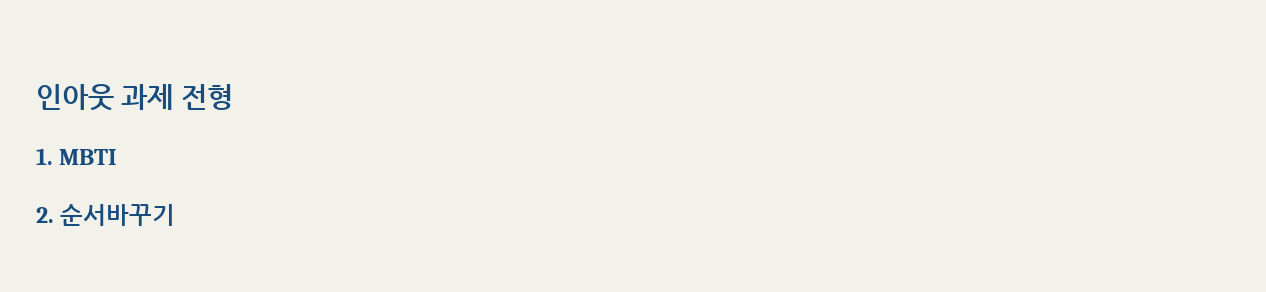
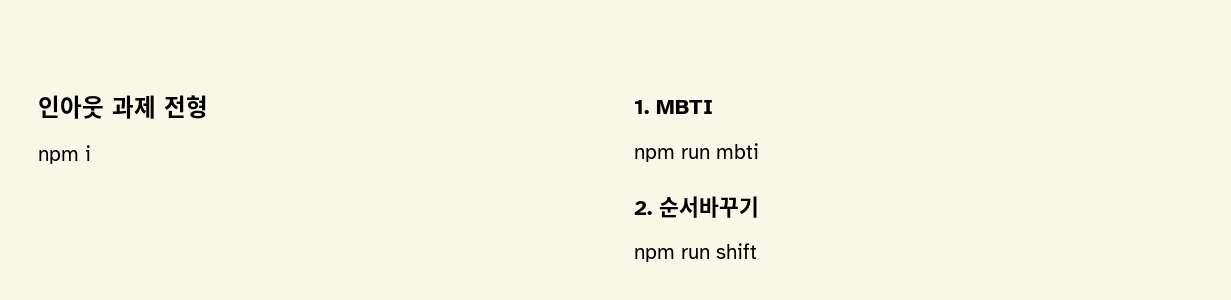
(233, 97) none -> [38,145,91,164] // npm i
(118, 157) none -> [634,143,759,162] // npm run mbti
(176, 215) none -> [634,243,757,262] // npm run shift

